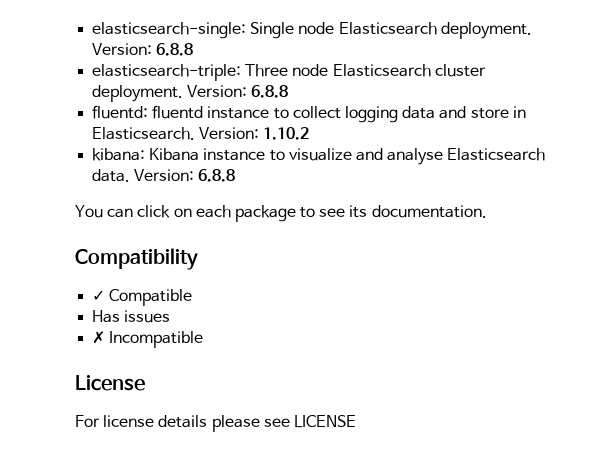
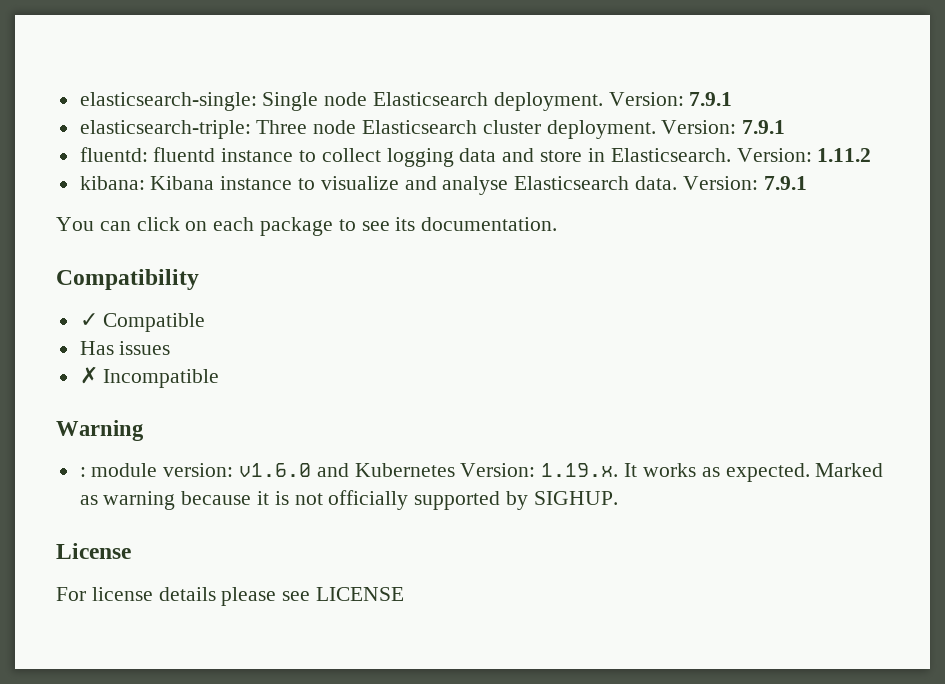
[156,43,194,56] 6.8.8 -> [689,92,733,106] 7.9.1
[251,85,289,98] 6.8.8 -> [742,120,786,134] 7.9.1
[263,127,310,140] 1.10.2 -> [817,148,872,162] 1.11.2
[198,169,236,182] 6.8.8 -> [763,176,807,190] 7.9.1
(204, 339) none -> [56,420,144,441] [79,463,884,482] [79,490,618,510] // Warning // : module version: v1.6.0 and Kubernetes Version: 1.19.x. It works as expected. Marked as warning because it is not officially supported by SIGHUP.

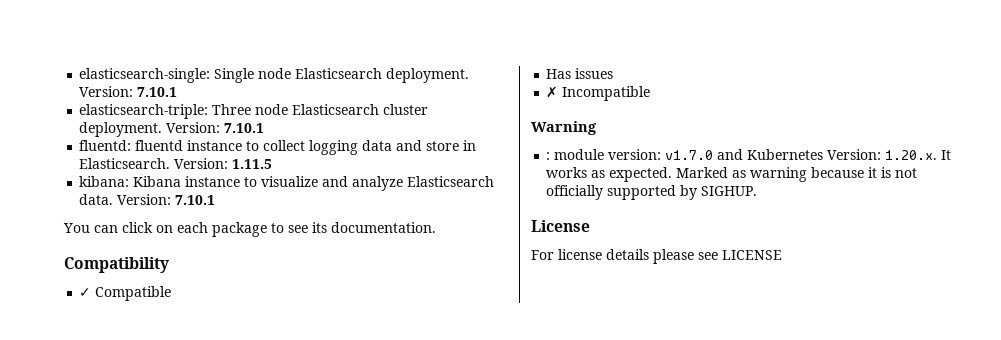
[689,92,733,106] 7.9.1 -> [137,87,178,97] 7.10.1
[742,120,786,134] 7.9.1 -> [224,123,265,133] 7.10.1
[817,148,872,162] 1.11.2 -> [232,159,273,169] 1.11.5
[442,176,509,195] analyse -> [352,176,404,191] analyze
[763,176,807,190] 7.9.1 -> [175,195,216,205] 7.10.1
[239,463,312,477] v1.6.0 -> [665,150,714,160] v1.7.0
[541,463,619,477] 1.19.x. -> [885,150,938,160] 1.20.x.

